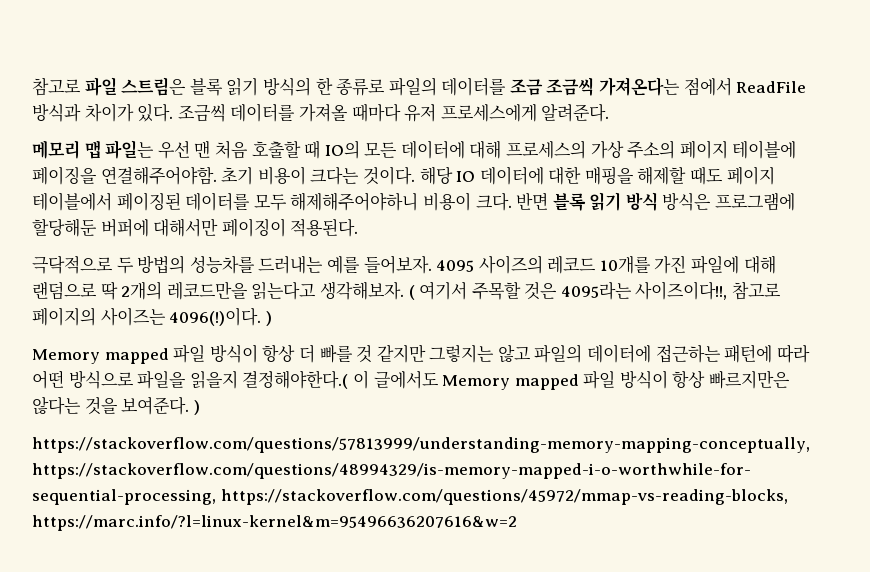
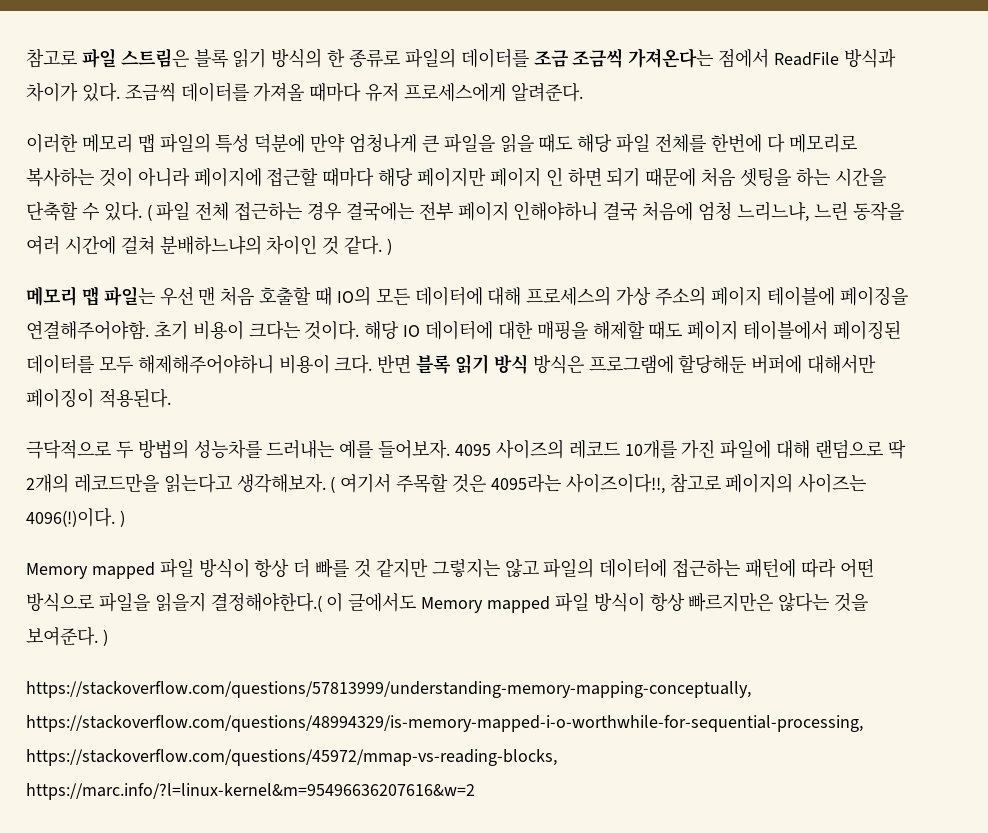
(610, 113) none -> [26,133,857,153] [26,167,886,187] [26,201,904,222] [26,235,393,255] // 이러한 메모리 맵 파일의 특성 덕분에 만약 엄청나게 큰 파일을 읽을 때도 해당 파일 전체를 한번에 다 메모리로 복사하는 것이 아니라 페이지에 접근할 때마다 해당 페이지만 페이지 인 하면 되기 때문에 처음 셋팅을 하는 시간을 단축할 수 있다. ( 파일 전체 접근하는 경우 결국에는 전부 페이지 인해야하니 결국 처음에 엄청 느리느냐, 느린 동작을 여러 시간에 걸쳐 분배하느냐의 차이인 것 같다. )

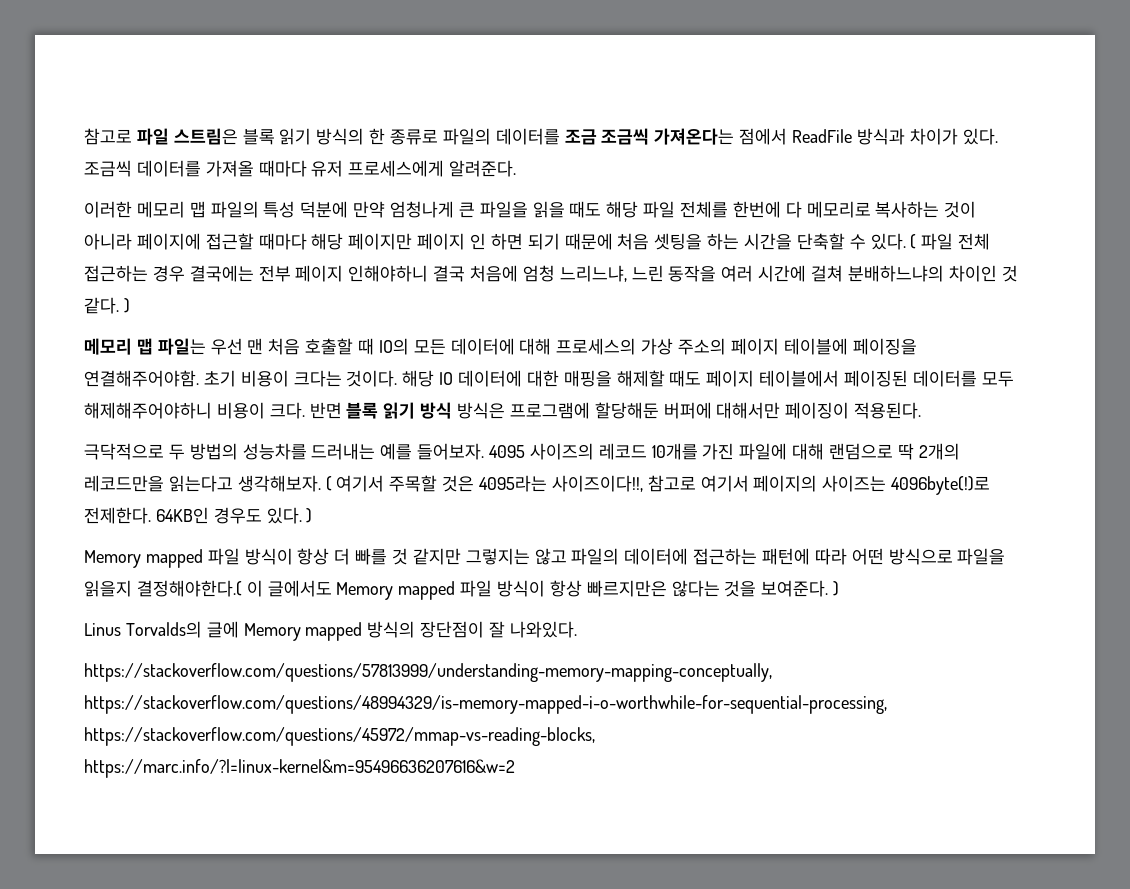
(721, 483) none -> [700,475,749,492] 여기서
[26,507,115,527] 4096(!)이다. -> [891,476,991,495] [84,507,302,524] 4096byte(!)로 전제한다. 64KB인 경우도 있다.
(108, 637) none -> [84,621,577,641] // Linus Torvalds의 글에 Memory mapped 방식의 장단점이 잘 나와있다.

